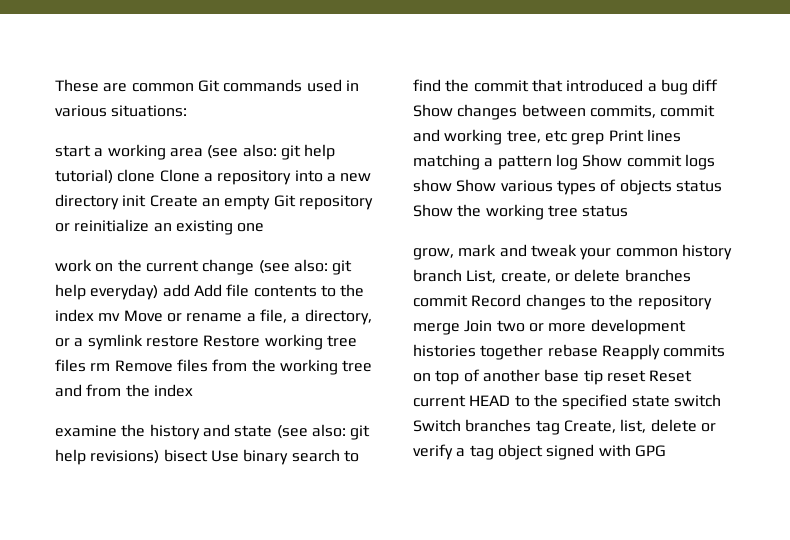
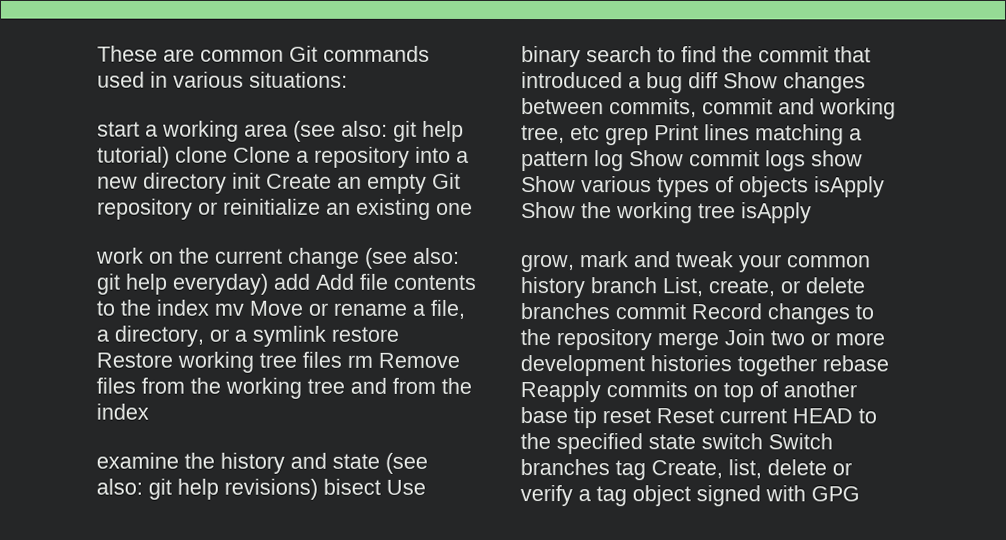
[675,180,722,192] status -> [814,176,885,198] isApply
[582,205,629,217] status -> [741,202,812,224] isApply

